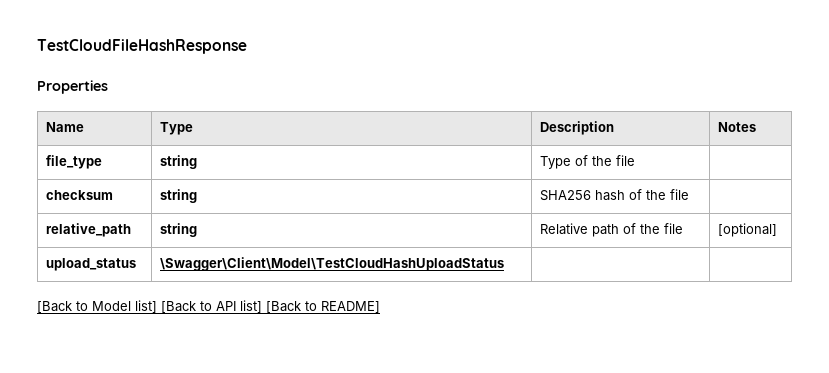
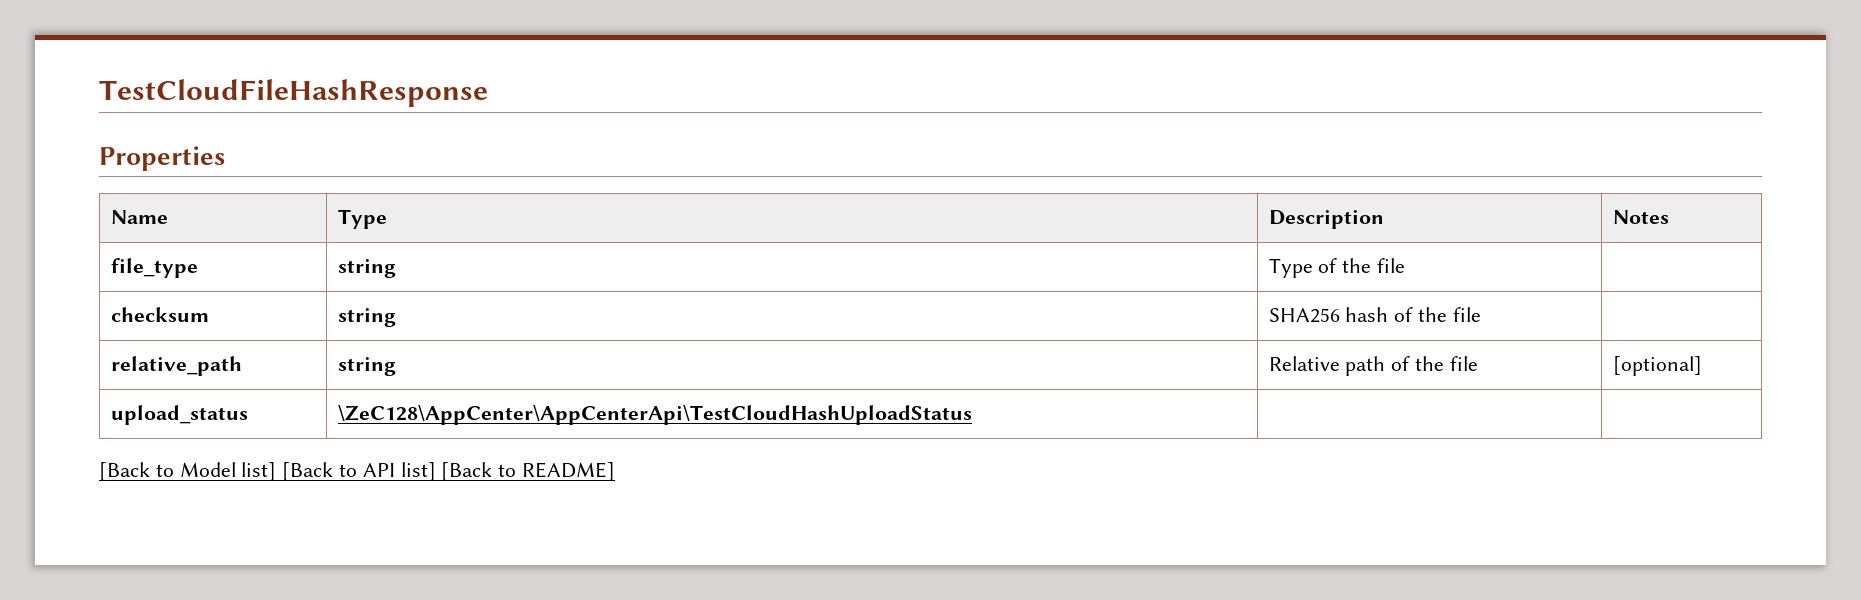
[160,257,505,271] \Swagger\Client\Model\TestCloudHashUploadStatus -> [337,405,972,425] \ZeC128\AppCenter\AppCenterApi\TestCloudHashUploadStatus

